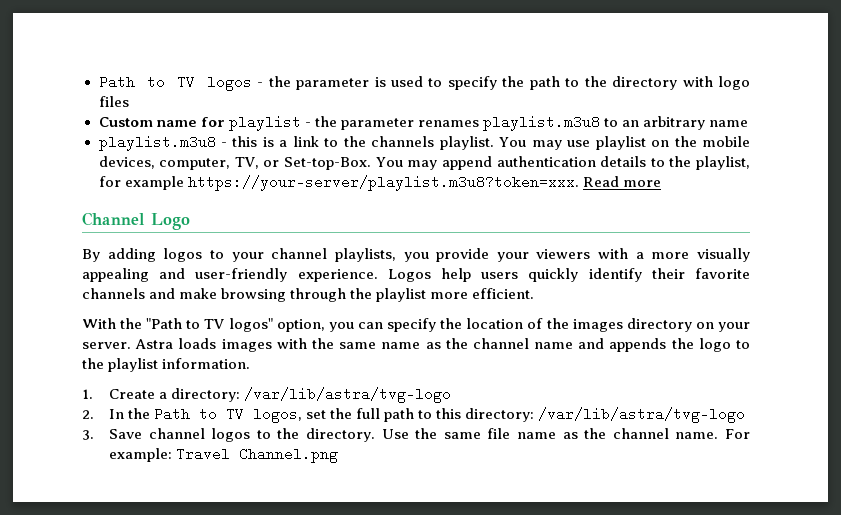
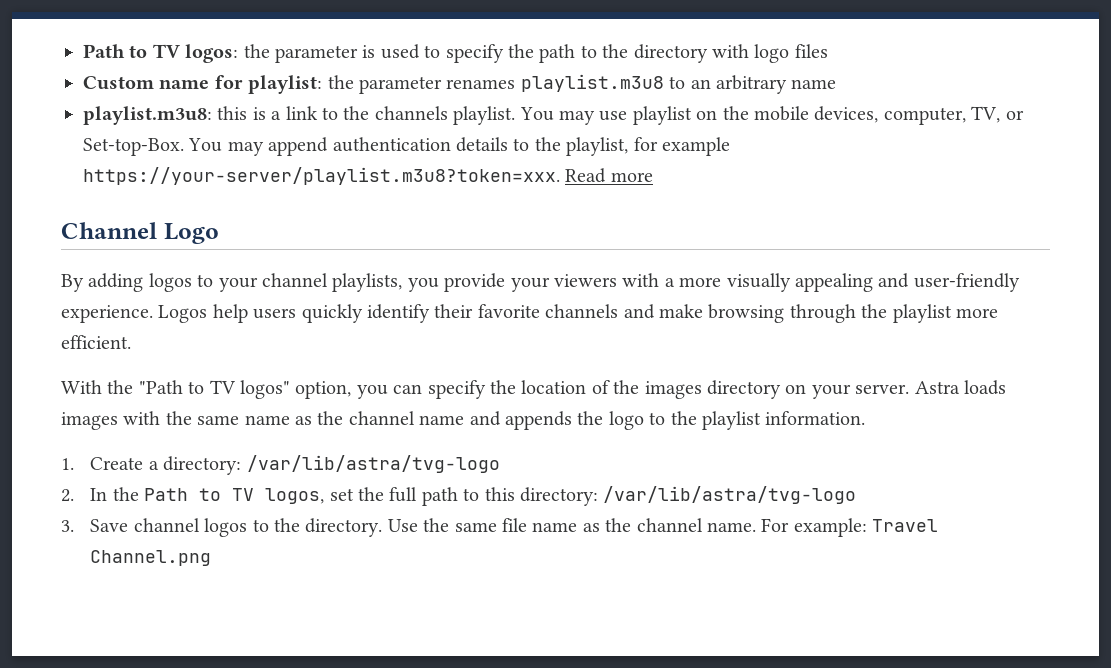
[98,75,264,91] Path to TV logos - -> [83,44,239,63] Path to TV logos:
[228,115,311,131] playlist - -> [248,75,323,94] playlist:
[98,135,227,151] playlist.m3u8 - -> [83,106,212,125] playlist.m3u8:

